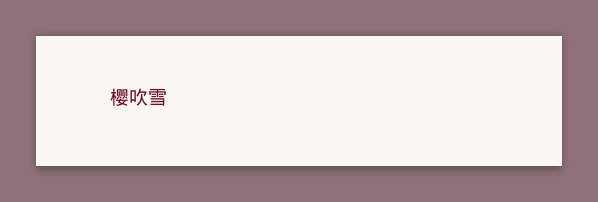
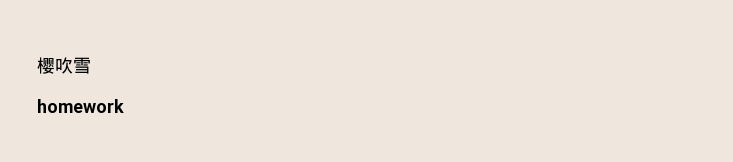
(167, 97) none -> [37,99,124,113] // homework

